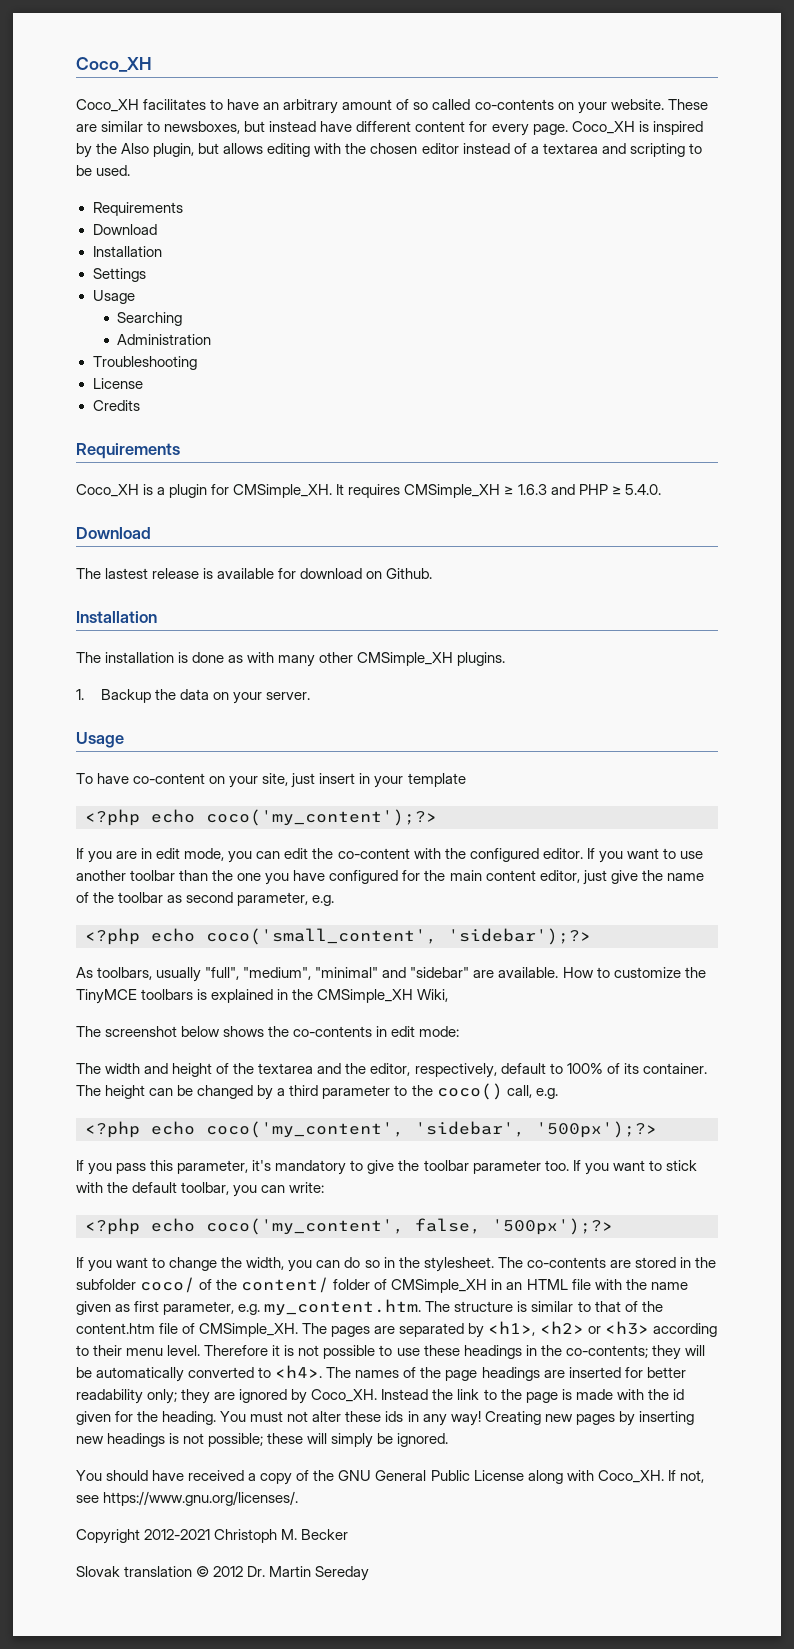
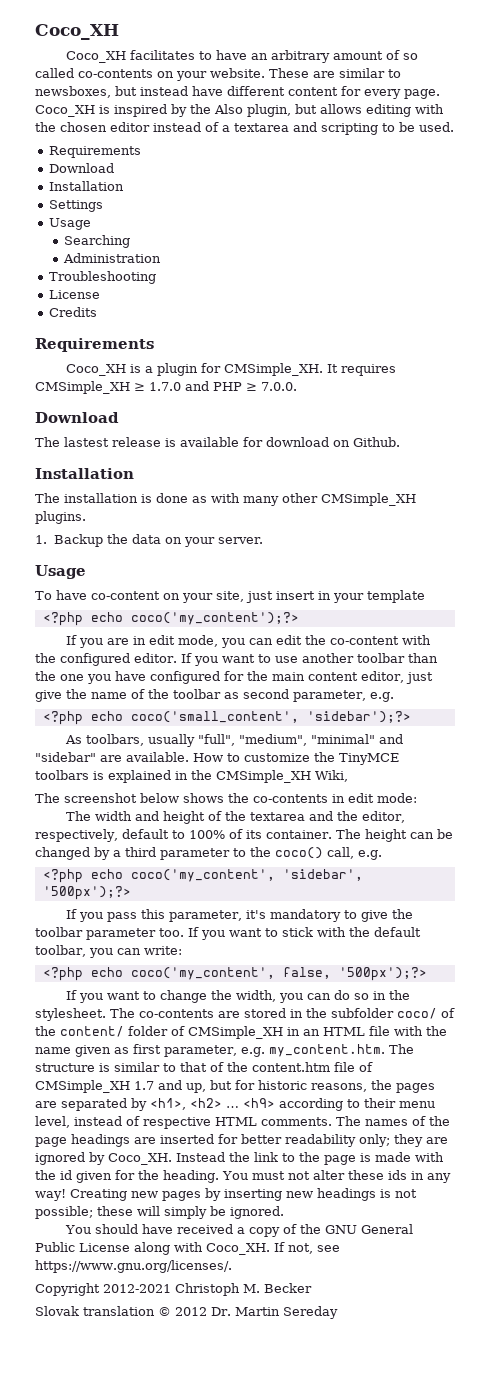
[517,484,547,495] 1.6.3 -> [149,382,181,391] 1.7.0
[624,484,661,495] 5.4.0. -> [261,382,297,391] 7.0.0.
[199,1323,328,1337] CMSimple_XH. The -> [35,1080,392,1093] CMSimple_XH 1.7 and up, but for historic reasons, the
[587,1321,649,1335] or <h3> -> [226,1098,275,1108] … <h9>
[167,1345,705,1360] [76,1365,323,1382] level. Therefore it is not possible to use these headings in the co-contents; they will be automatically converted to <h4>. -> [35,1116,332,1129] level, instead of respective HTML comments.

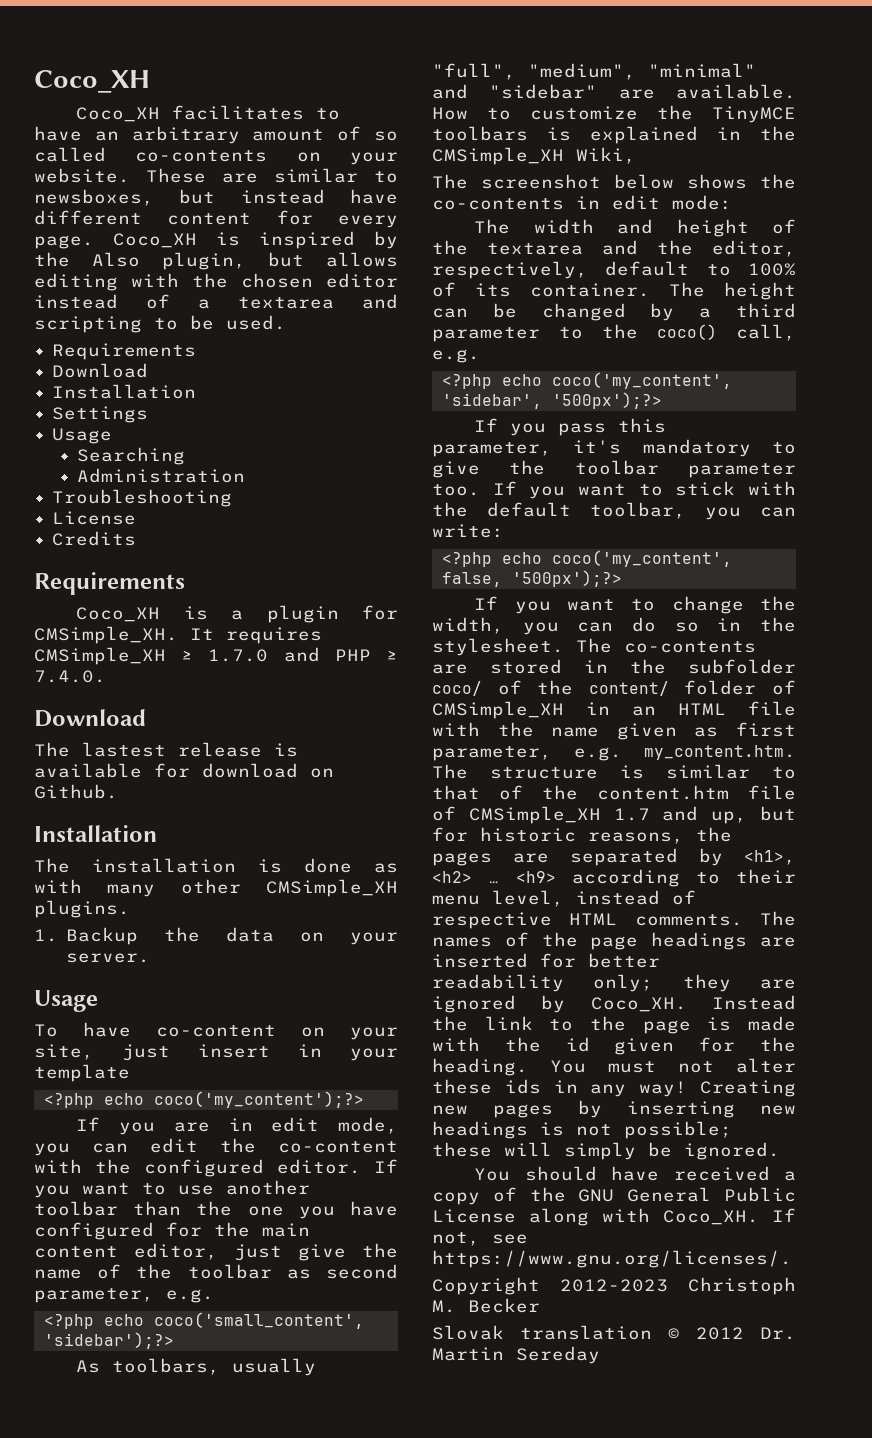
[261,382,297,391] 7.0.0. -> [34,670,106,683] 7.4.0.
[103,1284,171,1293] 2012-2021 -> [560,1279,668,1292] 2012-2023

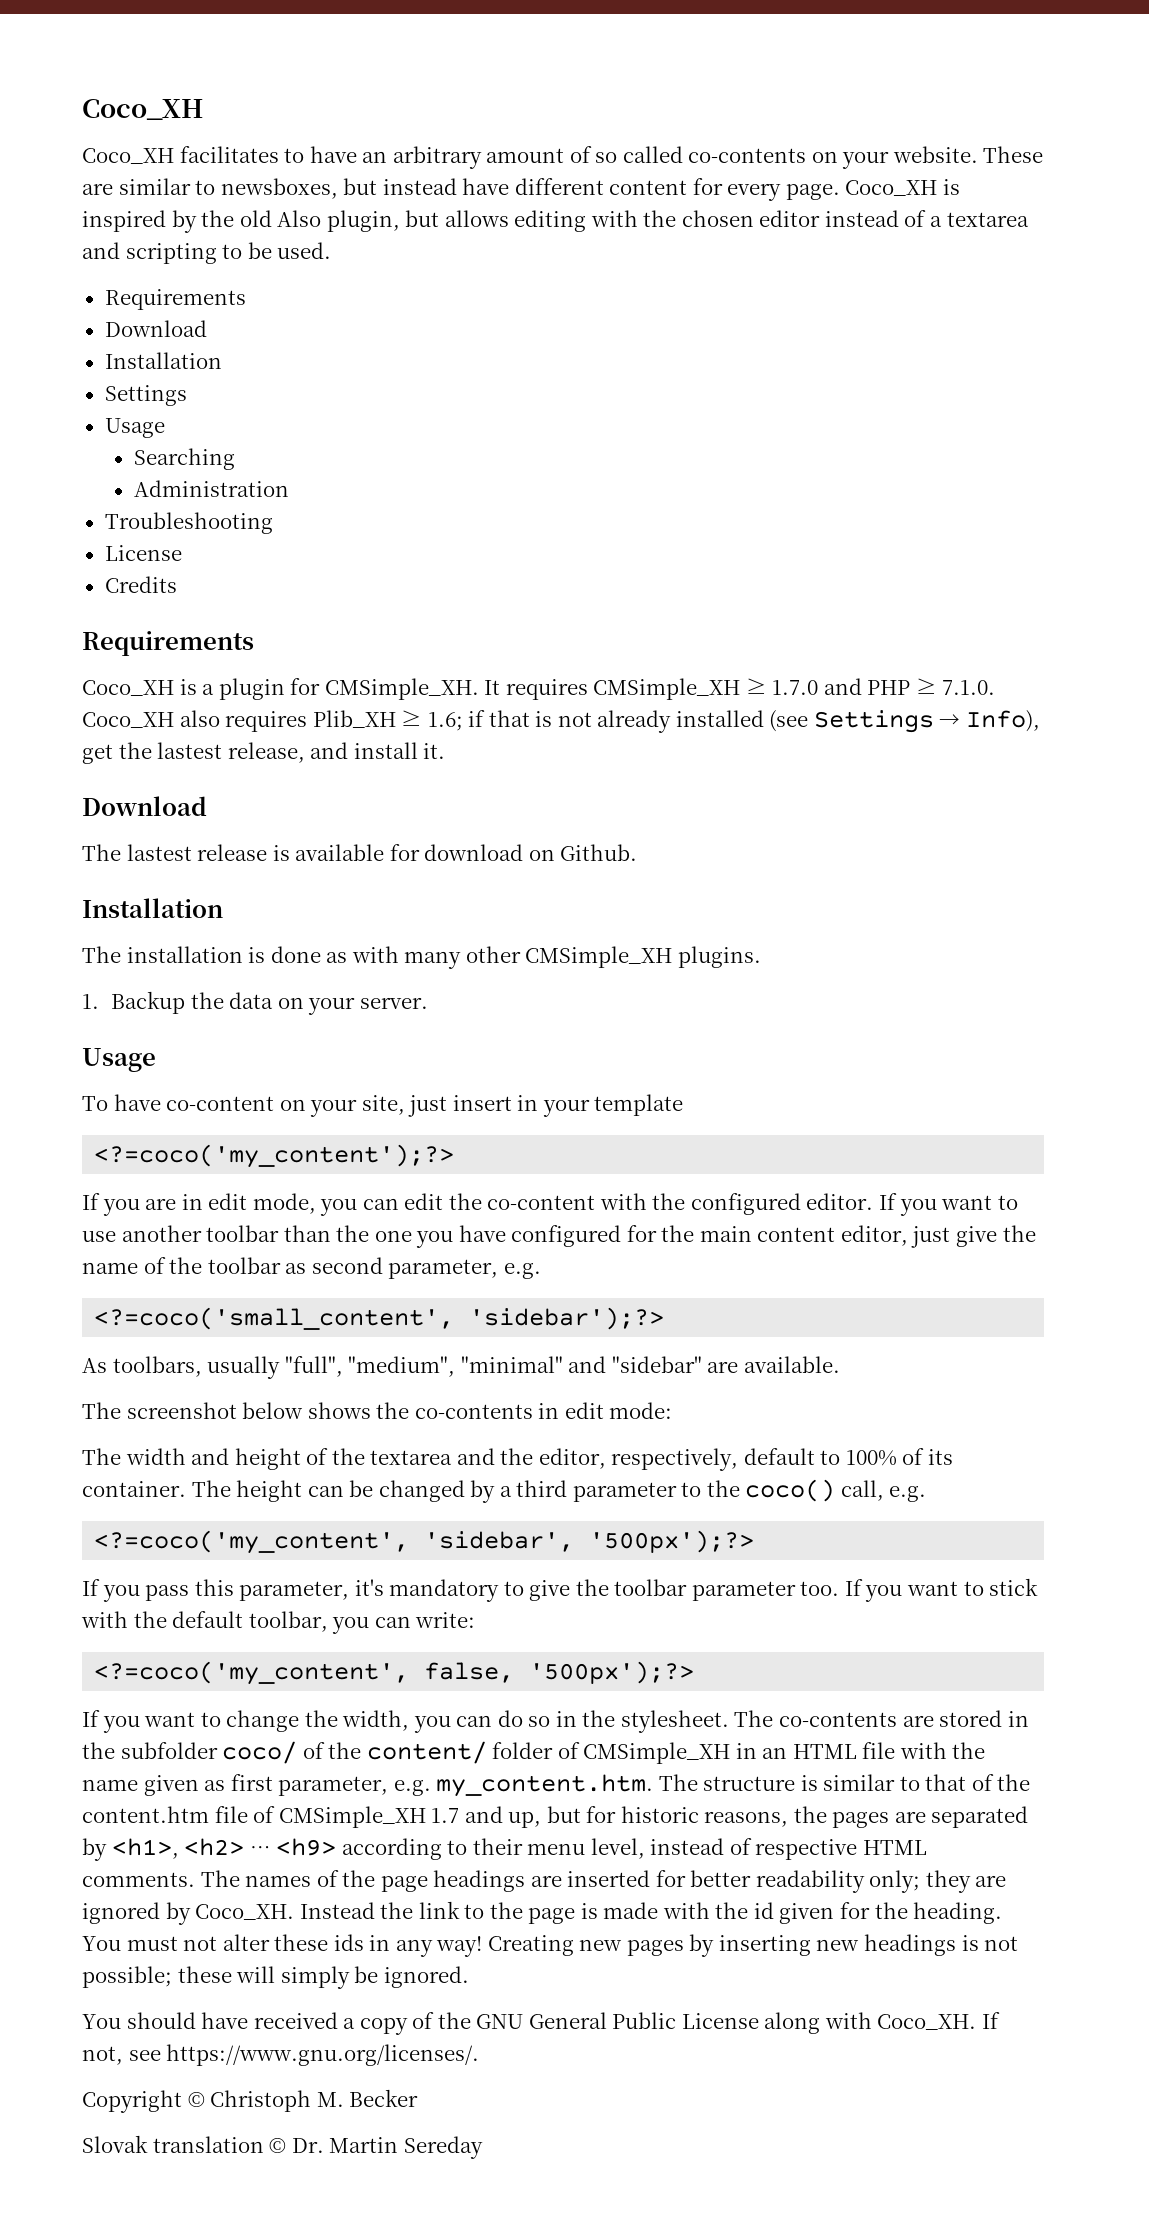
(70, 259) none -> [239,210,272,227] old
[34,670,106,683] 7.4.0. -> [942,680,996,695] [82,710,1041,733] [82,742,446,764] 7.1.0. Coco_XH also requires Plib_XH ≥ 1.6; if that is not already installed (see Settings → Info), get the lastest release, and install it.
[43,1091,364,1108] <?php echo coco('my_content');?> -> [94,1144,455,1168] <?=coco('my_content');?>
[43,1312,364,1329] <?php echo coco('small_content', -> [94,1307,455,1330] <?=coco('small_content',
[432,105,796,123] [432,126,796,144] [432,147,636,165] How to customize the TinyMCE toolbars is explained in the CMSimple_XH Wiki, -> (840, 1364) none
[441,372,732,389] <?php echo coco('my_content', -> [94,1530,410,1554] <?=coco('my_content',
[441,550,732,567] <?php echo coco('my_content', -> [94,1661,410,1685] <?=coco('my_content',
[560,1279,668,1292] 2012-2023 -> [187,2092,205,2107] ©
[696,1327,744,1340] 2012 -> (287, 2145) none

